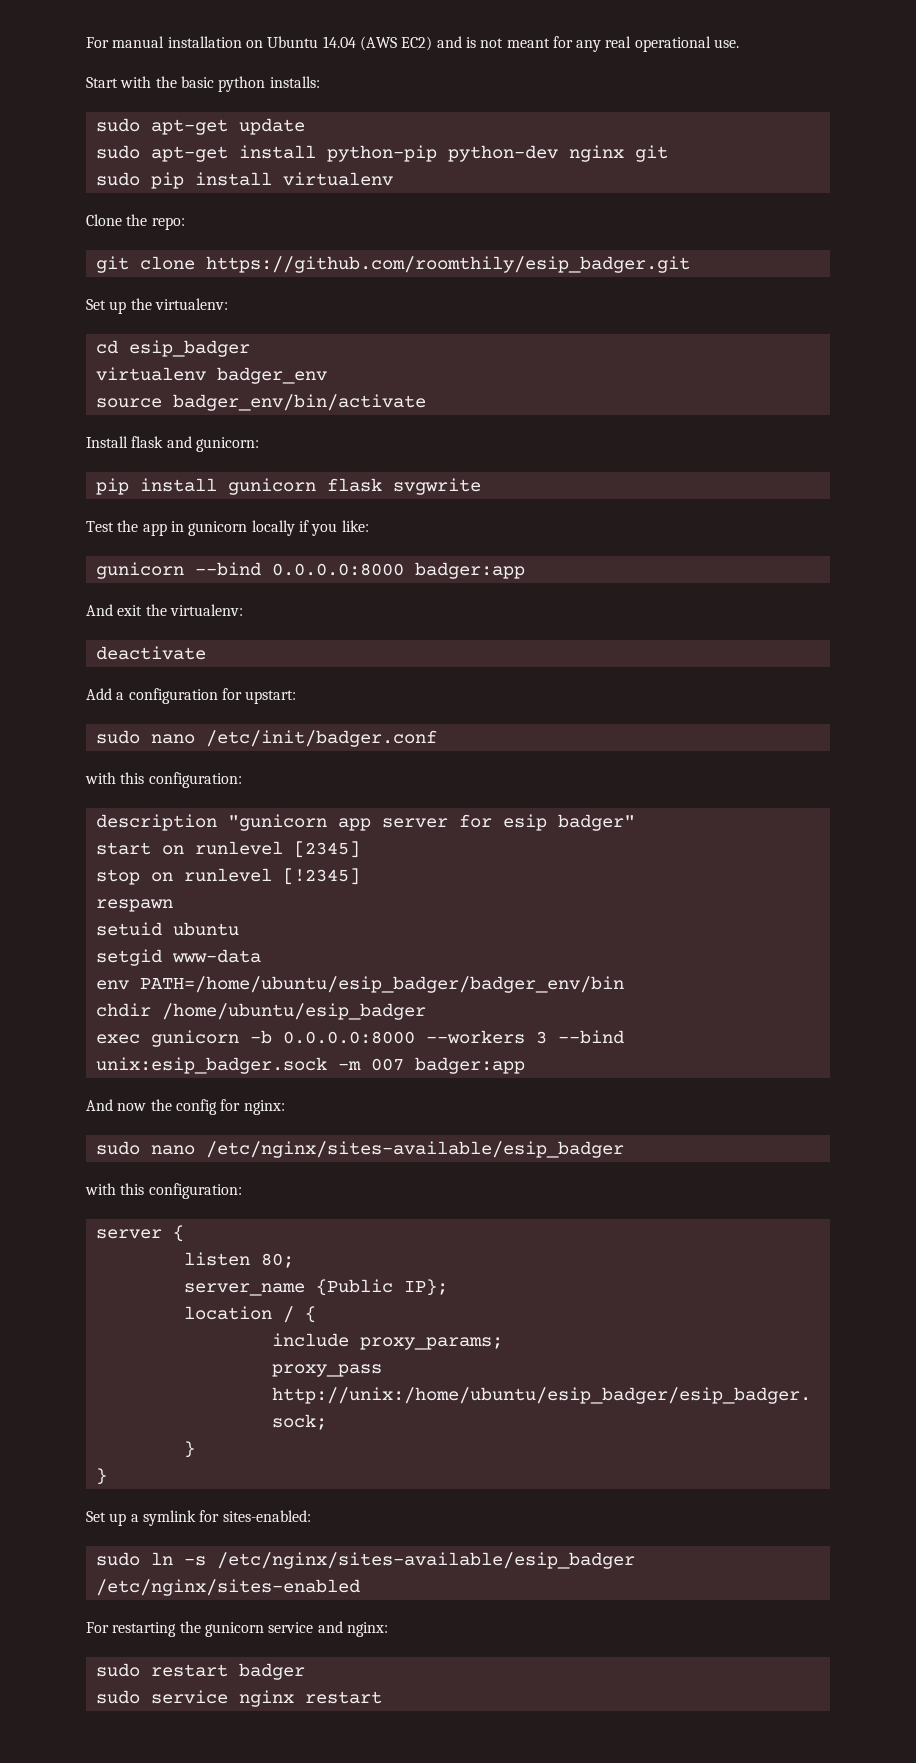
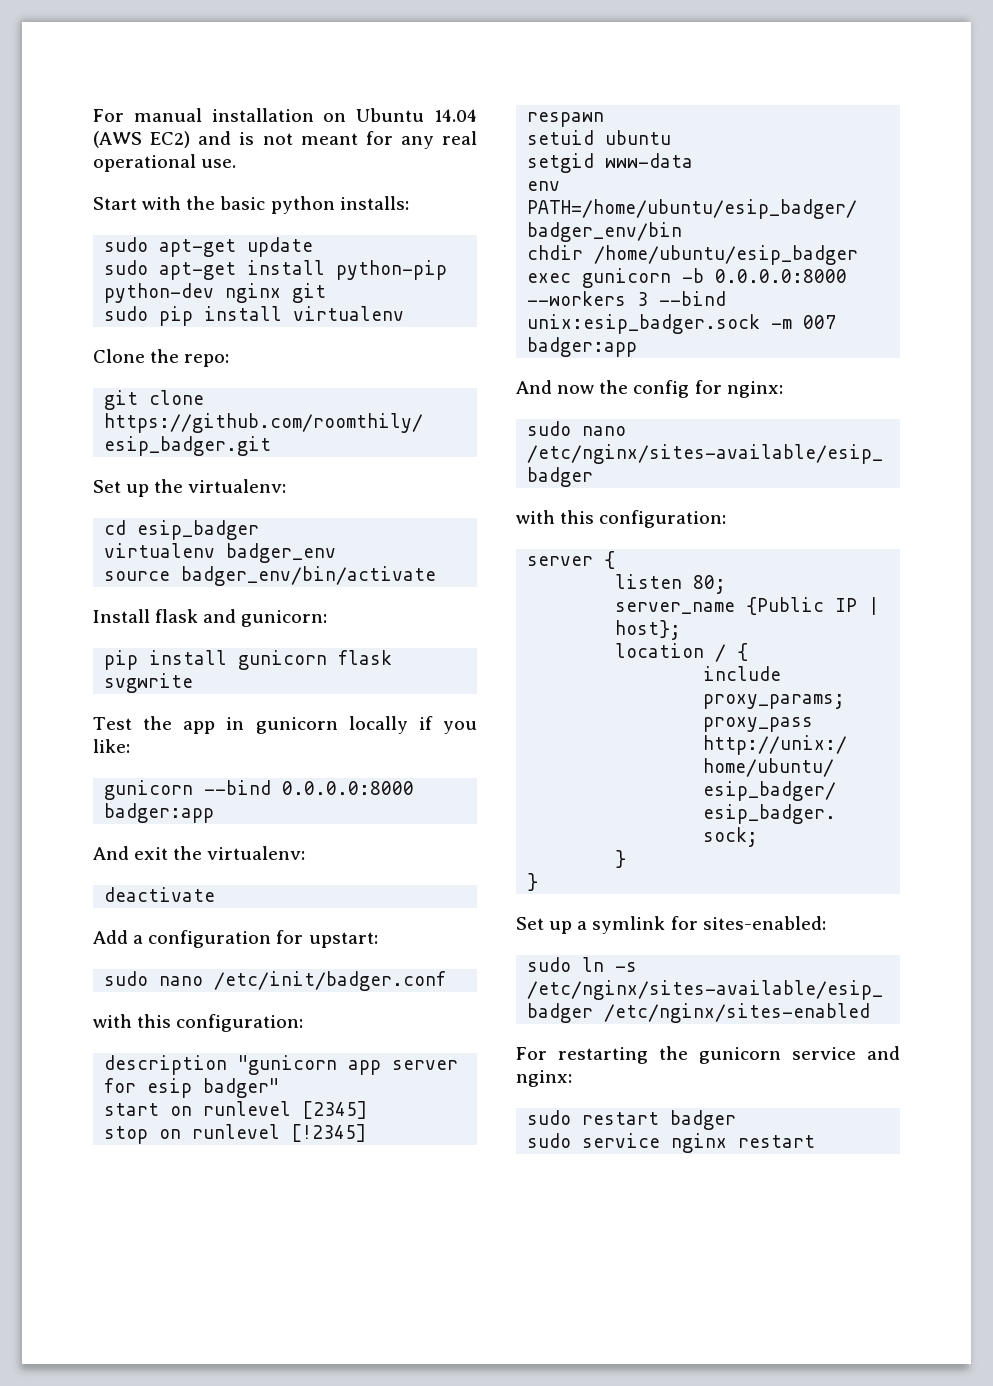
[403,1279,448,1296] IP}; -> [835,597,880,615] [615,620,682,640] IP | host};

